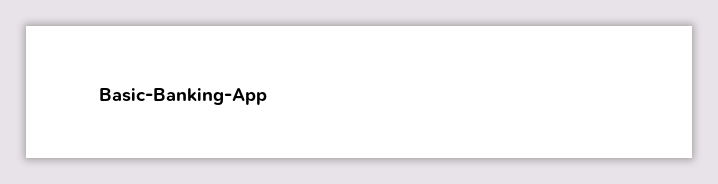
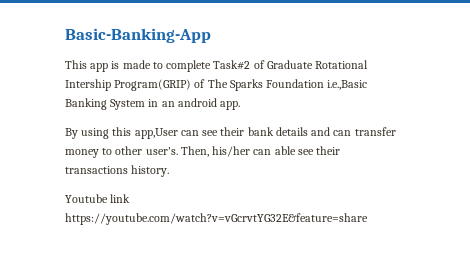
(267, 96) none -> [65,60,369,72] [65,79,368,91] [65,98,241,110] [65,127,396,139] [65,146,341,158] [65,165,170,177] [65,194,131,203] [65,213,368,225] // This app is made to complete Task#2 of Graduate Rotational Intership Program(GRIP) of The Sparks Foundation i.e.,Basic Banking System in an android app. // By using this app,User can see their bank details and can transfer money to other user's. Then, his/her can able see their transactions history. // Youtube link https://youtube.com/watch?v=vGcrvtYG32E&feature=share

